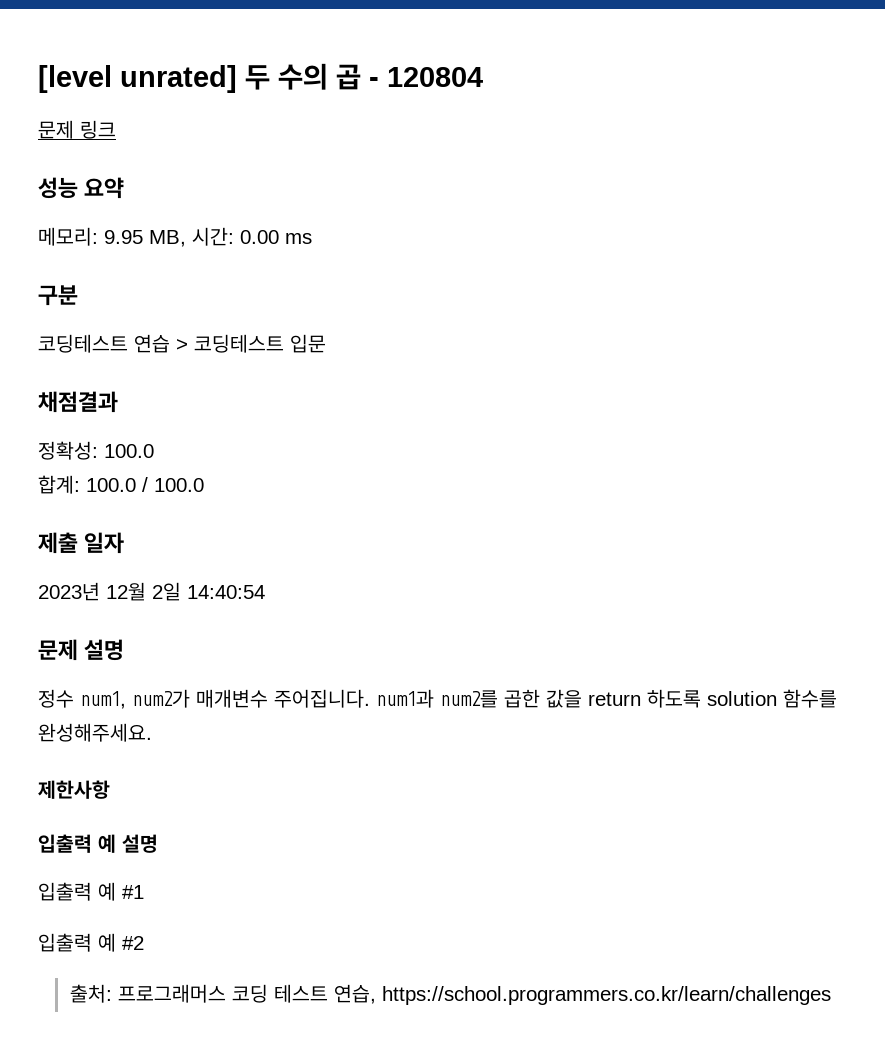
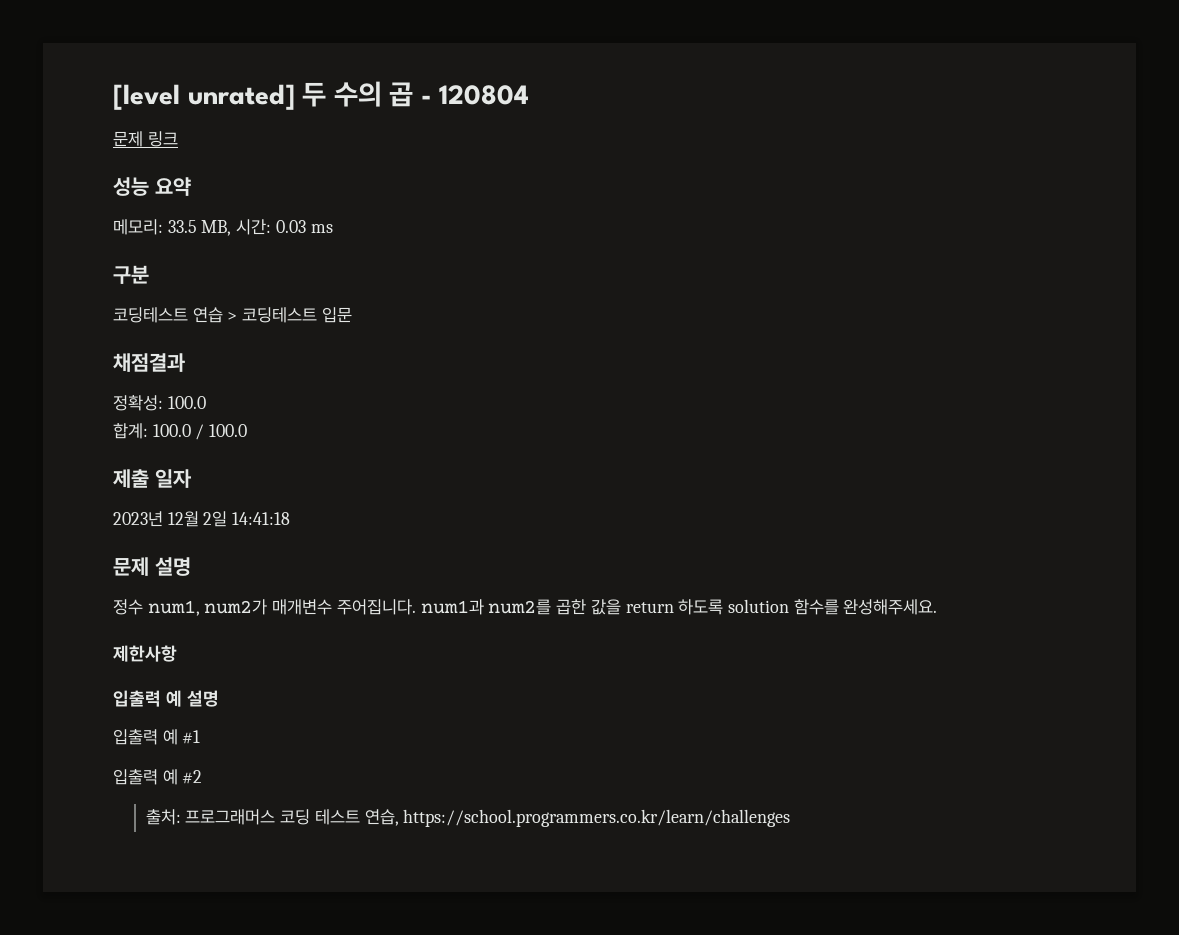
[104,230,143,244] 9.95 -> [167,220,197,233] 33.5
[240,230,279,244] 0.00 -> [275,220,306,233] 0.03
[187,585,265,599] 14:40:54 -> [232,512,291,525] 14:41:18

